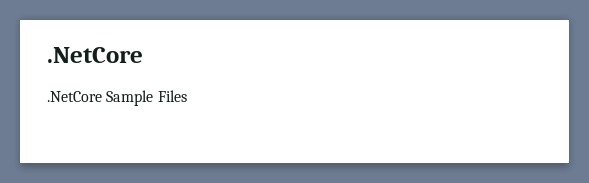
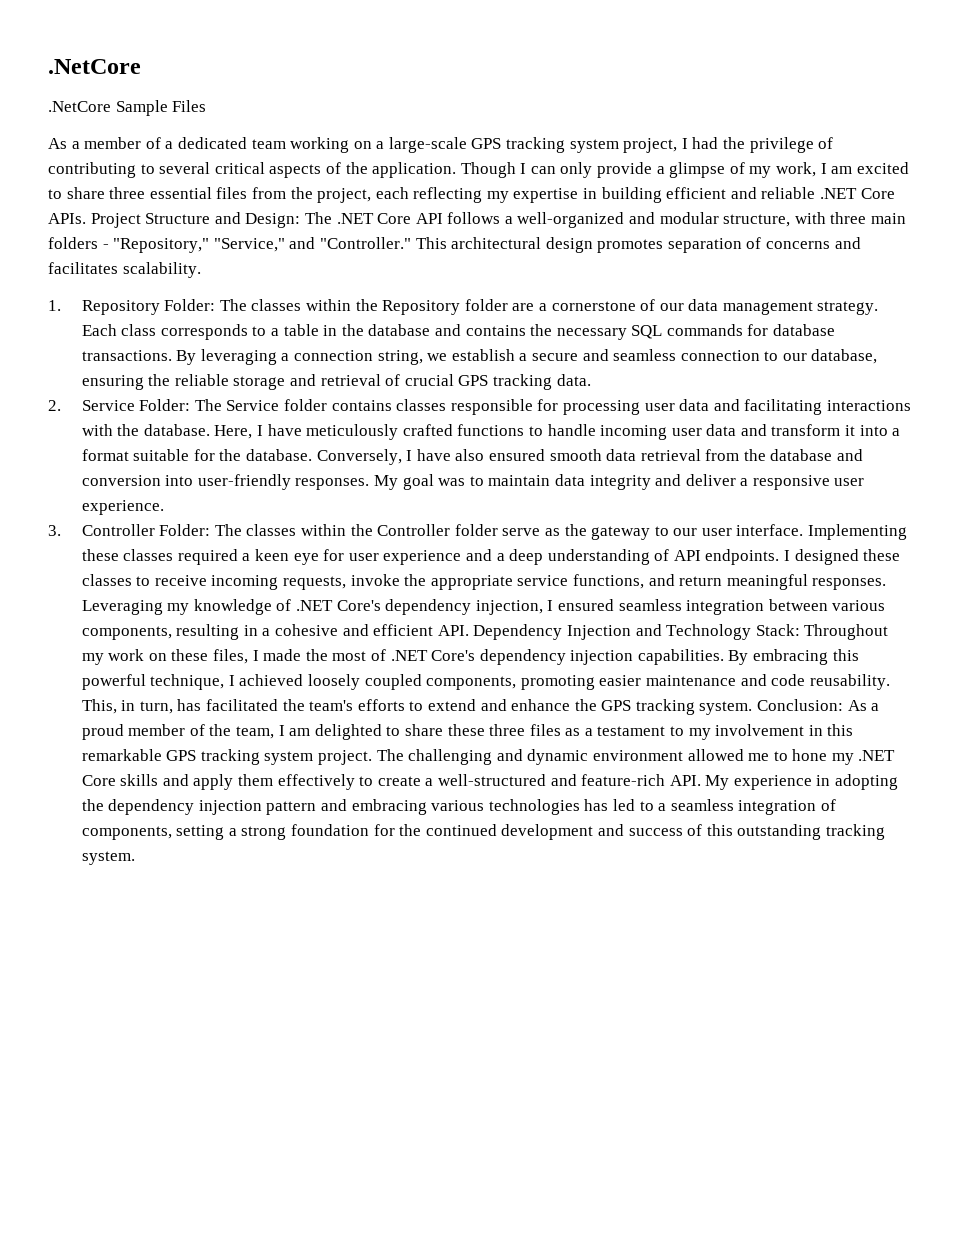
(187, 96) none -> [48,137,834,153] [48,162,909,178] [48,187,895,203] [48,212,907,228] [48,237,861,253] [48,262,201,278] [48,299,879,315] [81,324,836,340] [81,349,878,365] [81,374,591,390] [48,399,911,415] [81,424,901,440] [81,449,864,465] [81,474,865,490] [81,500,164,515] [48,524,908,540] [81,549,901,565] [81,574,887,590] [81,599,886,615] [81,624,889,640] [81,649,859,665] [81,674,890,690] [81,699,880,715] [81,724,854,740] [81,749,896,765] [81,774,899,790] [81,799,836,815] [81,824,885,840] [81,851,135,865] // As a member of a dedicated team working on a large-scale GPS tracking system project, I had the privilege of contributing to several critical aspects of the application. Though I can only provide a glimpse of my work, I am excited to share three essential files from the project, each reflecting my expertise in building efficient and reliable .NET Core APIs. Project Structure and Design: The .NET Core API follows a well-organized and modular structure, with three main folders - "Repository," "Service," and "Controller." This architectural design promotes separation of concerns and facilitates scalability. // 1. Repository Folder: The classes within the Repository folder are a cornerstone of our data management strategy. Each class corresponds to a table in the database and contains the necessary SQL commands for database transactions. By leveraging a connection string, we establish a secure and seamless connection to our database, ensuring the reliable storage and retrieval of crucial GPS tracking data. // 2. Service Folder: The Service folder contains classes responsible for processing user data and facilitating interactions with the database. Here, I have meticulously crafted functions to handle incoming user data and transform it into a format suitable for the database. Conversely, I have also ensured smooth data retrieval from the database and conversion into user-friendly responses. My goal was to maintain data integrity and deliver a responsive user experience. // 3. Controller Folder: The classes within the Controller folder serve as the gateway to our user interface. Implementing these classes required a keen eye for user experience and a deep understanding of API endpoints. I designed these classes to receive incoming requests, invoke the appropriate service functions, and return meaningful responses. Leveraging my knowledge of .NET Core's dependency injection, I ensured seamless integration between various components, resulting in a cohesive and efficient API. Dependency Injection and Technology Stack: Throughout my work on these files, I made the most of .NET Core's dependency injection capabilities. By embracing this powerful technique, I achieved loosely coupled components, promoting easier maintenance and code reusability. This, in turn, has facilitated the team's efforts to extend and enhance the GPS tracking system. Conclusion: As a proud member of the team, I am delighted to share these three files as a testament to my involvement in this remarkable GPS tracking system project. The challenging and dynamic environment allowed me to hone my .NET Core skills and apply them effectively to create a well-structured and feature-rich API. My experience in adopting the dependency injection pattern and embracing various technologies has led to a seamless integration of components, setting a strong foundation for the continued development and success of this outstanding tracking system.

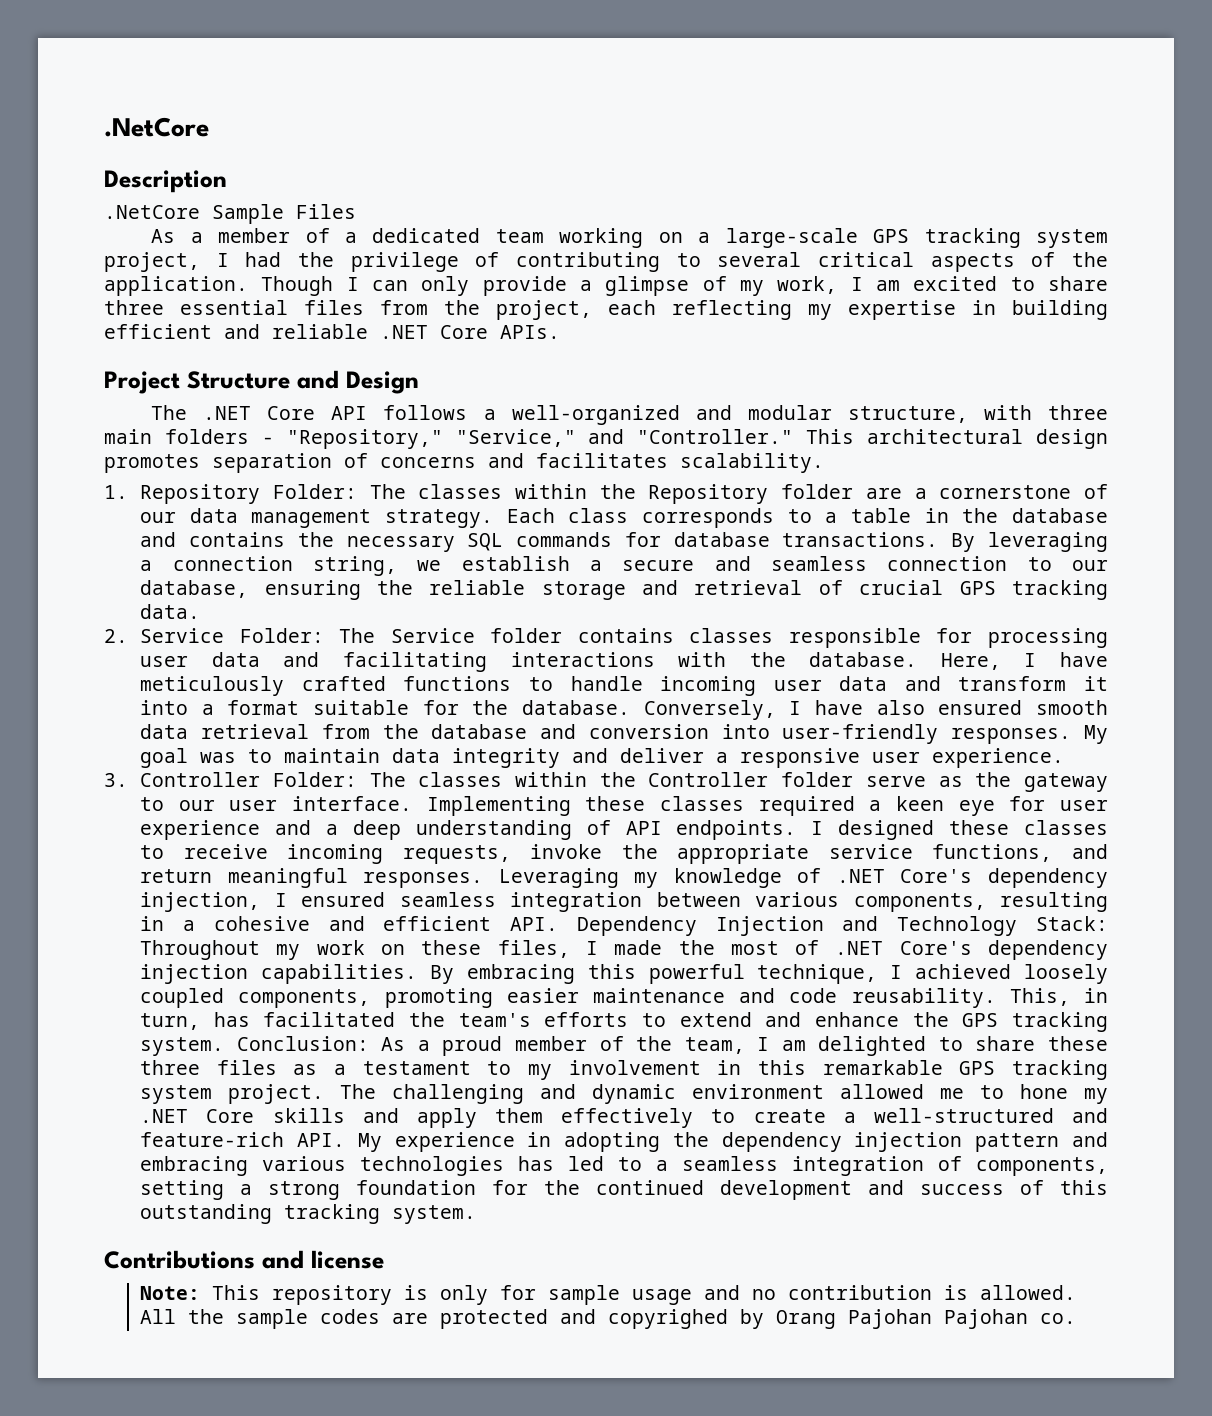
[48,59,141,74] .NetCore -> [104,117,209,137] [104,170,227,193] .NetCore // Description
(86, 218) none -> (560, 332) //
[245,213,301,228] Design: -> [346,371,419,394] Design //
(135, 858) none -> [104,1250,384,1269] [140,1285,1077,1305] [140,1309,1077,1329] // Contributions and license // Note: This repository is only for sample usage and no contribution is allowed. All the sample codes are protected and copyrighed by Orang Pajohan Pajohan co.

